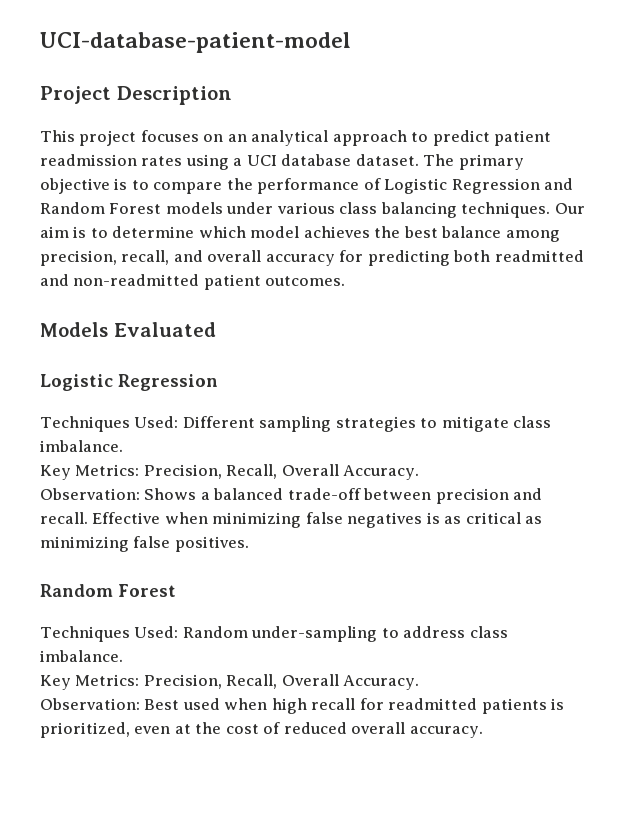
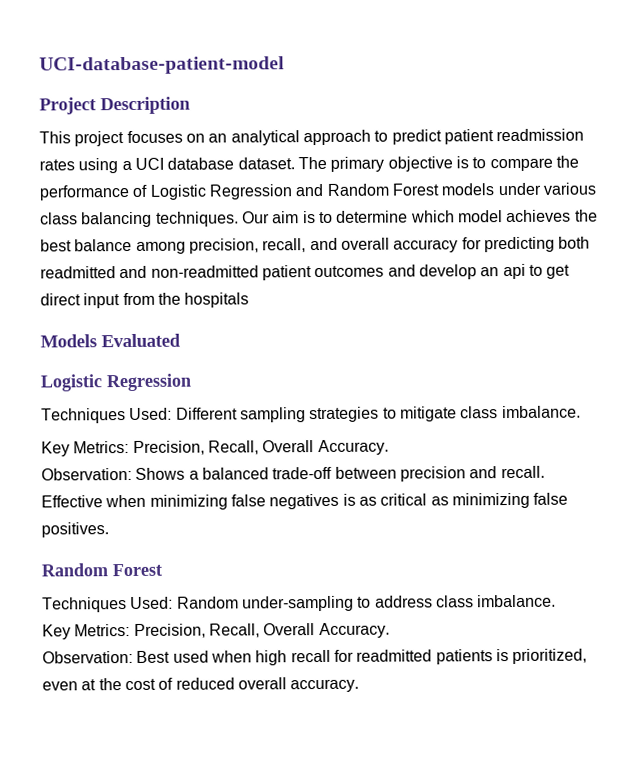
[265,276,346,286] outcomes. -> [314,263,571,280] [40,292,250,309] outcomes and develop an api to get direct input from the hospitals

